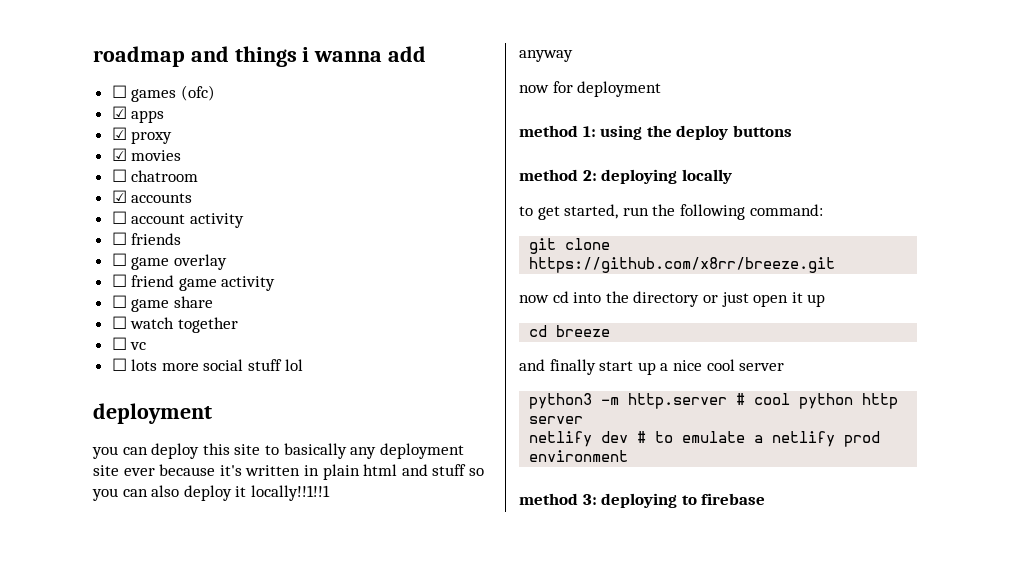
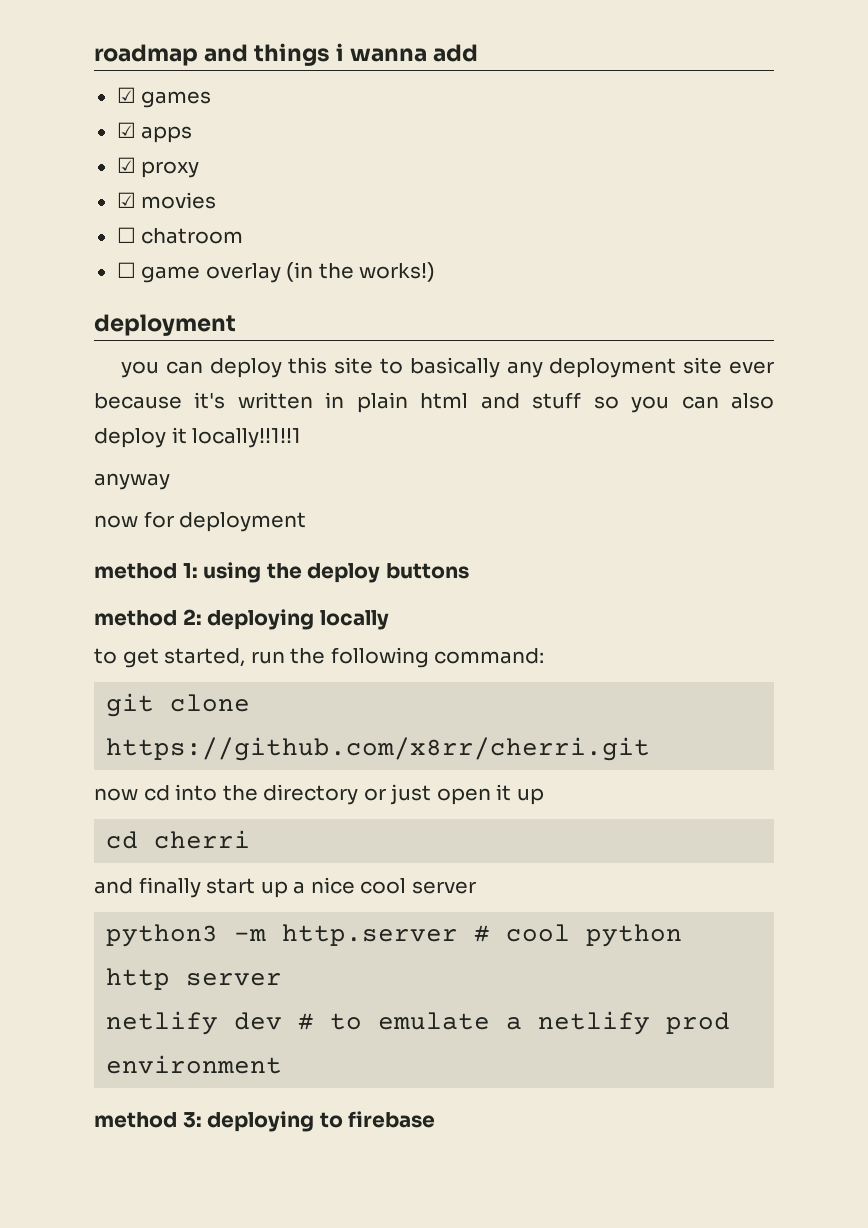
[111,85,127,98] ☐ -> [116,87,136,103] ☑
[180,85,215,101] (ofc) -> (212, 99) none
[111,190,193,203] [111,211,244,228] [111,232,182,245] [111,253,227,270] [111,274,276,291] [111,295,213,312] [111,316,238,333] [111,337,147,350] [111,358,303,371] ☑ accounts // ☐ account activity // ☐ friends // ☐ game overlay // ☐ friend game activity // ☐ game share // ☐ watch together // ☐ vc // ☐ lots more social stuff lol -> [116,262,436,283] ☐ game overlay (in the works!)
[529,257,836,273] https://github.com/x8rr/breeze.git -> [106,737,651,761] https://github.com/x8rr/cherri.git
[556,325,611,337] breeze -> [154,830,251,849] cherri

